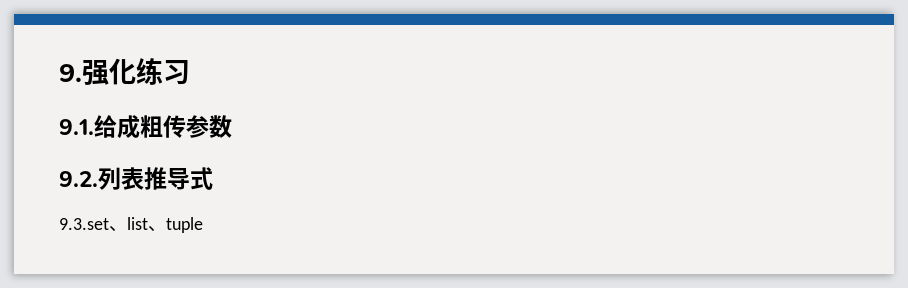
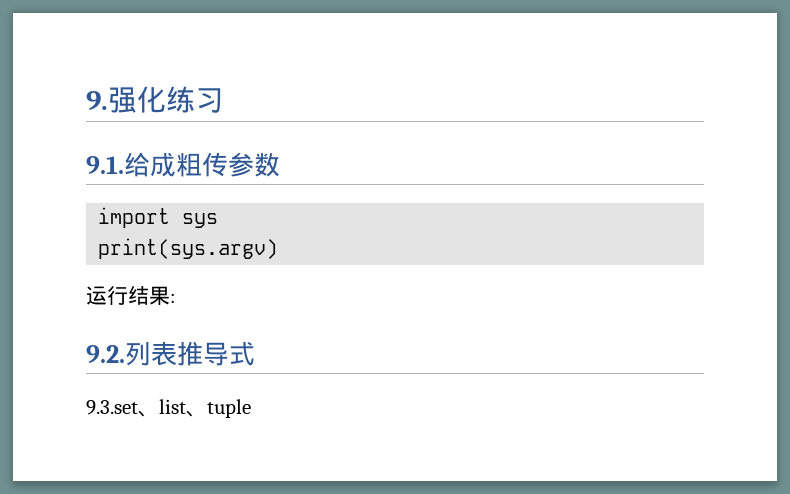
(232, 126) none -> [98,207,219,228] [98,238,279,259] [86,286,176,305] // import sys // print(sys.argv) // 运行结果:

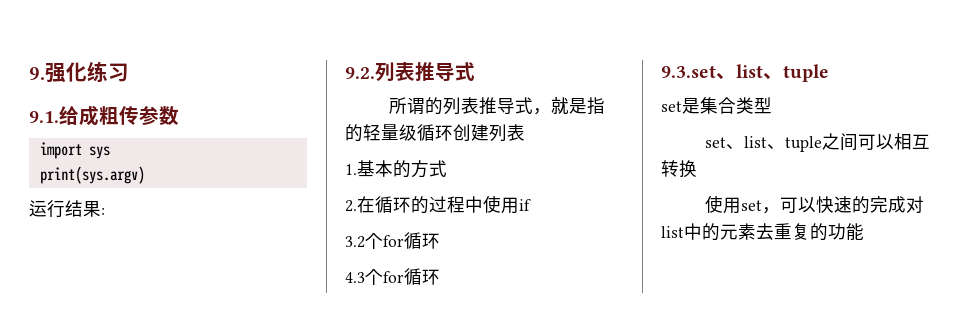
[86,399,251,418] 9.3.set、list、tuple -> [389,97,606,115] [345,124,525,142] [345,160,447,178] [345,195,531,214] [345,232,440,249] [345,268,440,285] [661,64,829,82] [661,97,772,114] [705,133,931,152] [661,160,697,178] [705,195,925,214] [661,223,864,241] 所谓的列表推导式，就是指的轻量级循环创建列表 // 1.基本的方式 // 2.在循环的过程中使用if // 3.2个for循环 // 4.3个for循环 // 9.3.set、list、tuple // set是集合类型 // set、list、tuple之间可以相互转换 // 使用set，可以快速的完成对list中的元素去重复的功能

